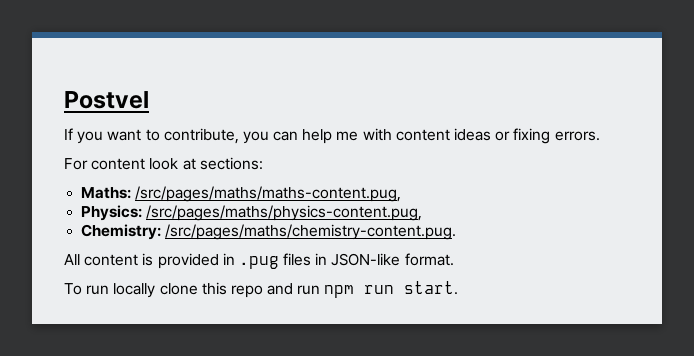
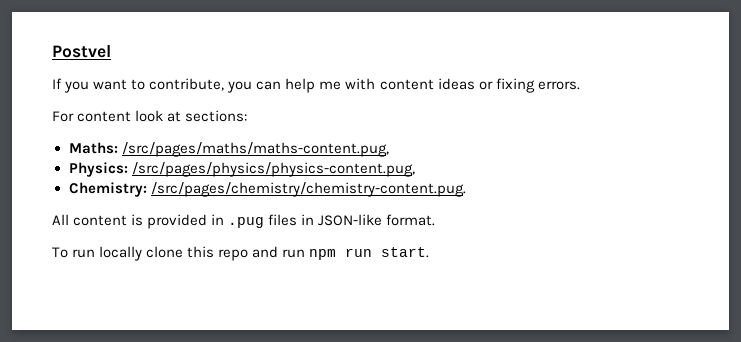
[146,205,423,221] /src/pages/maths/physics-content.pug, -> [131,162,415,177] /src/pages/physics/physics-content.pug,
[165,224,457,240] /src/pages/maths/chemistry-content.pug. -> [150,182,466,197] /src/pages/chemistry/chemistry-content.pug.

